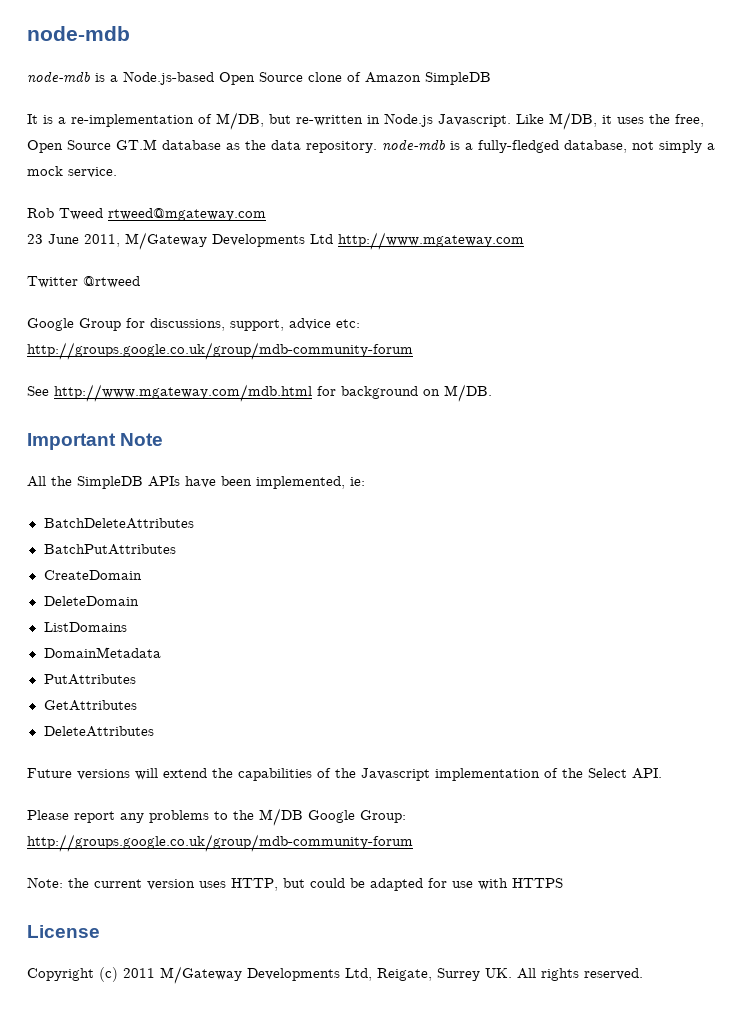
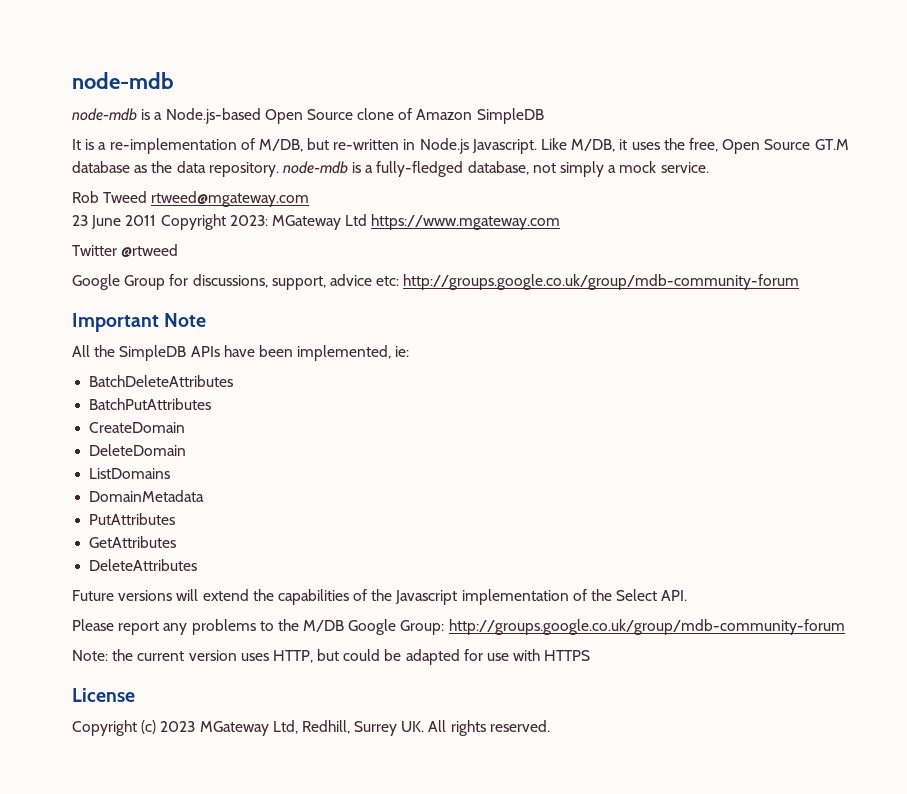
[84,232,524,250] 2011, M/Gateway Developments Ltd http://www.mgateway.com -> [125,214,561,230] 2011 Copyright 2023: MGateway Ltd https://www.mgateway.com
[27,384,492,402] // See http://www.mgateway.com/mdb.html for background on M/DB. -> (800, 282) none
[123,966,432,984] 2011 M/Gateway Developments Ltd, Reigate, -> [160,720,350,736] 2023 MGateway Ltd, Redhill,

